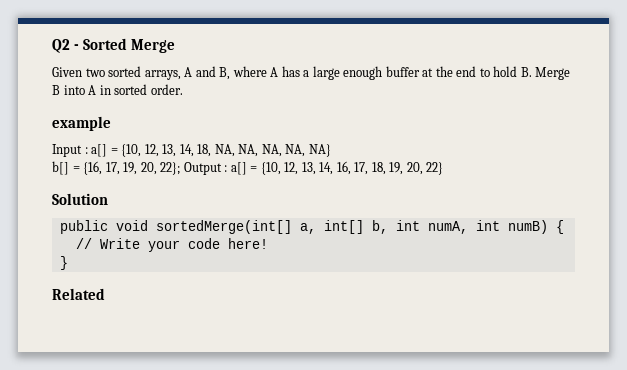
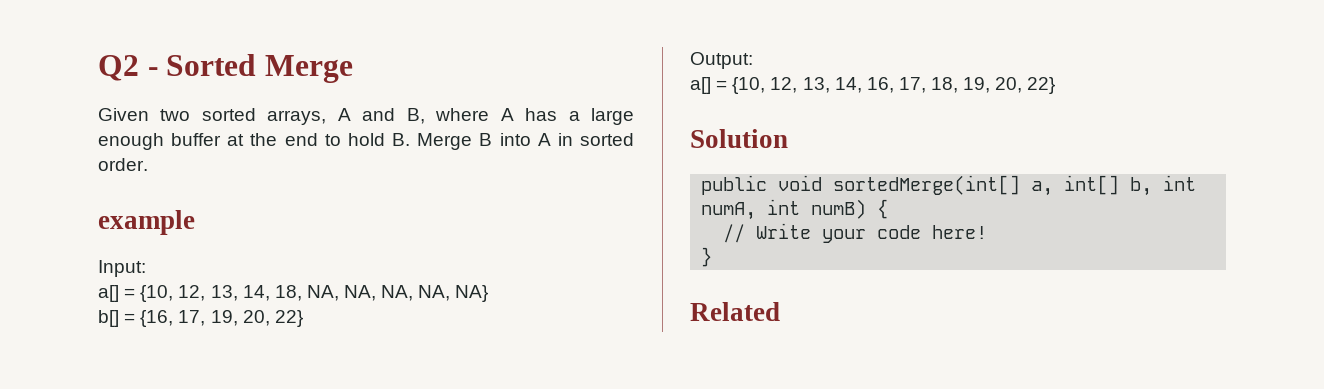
[52,144,88,157] Input : -> [98,260,146,277] Input: //
[160,162,228,175] 22}; Output : -> [274,310,303,327] [690,52,753,69] 22} // Output: //

